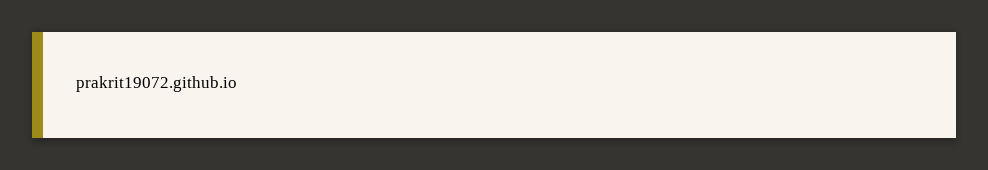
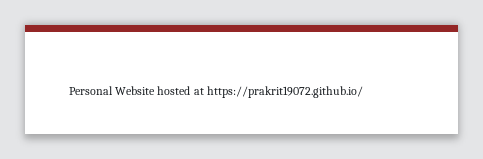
[76,76,237,92] prakrit19072.github.io -> [69,86,363,98] Personal Website hosted at https://prakrit19072.github.io/

